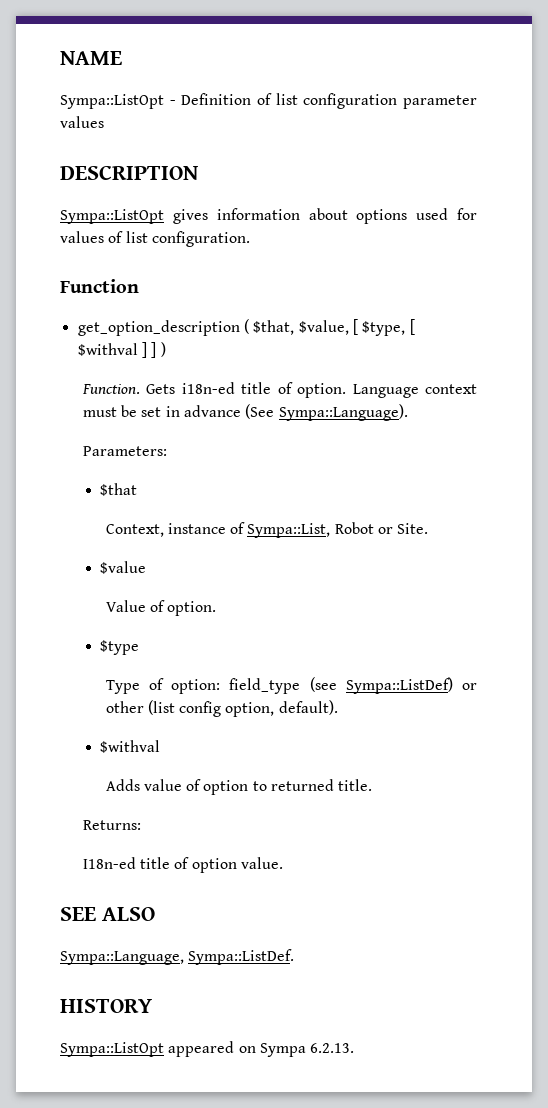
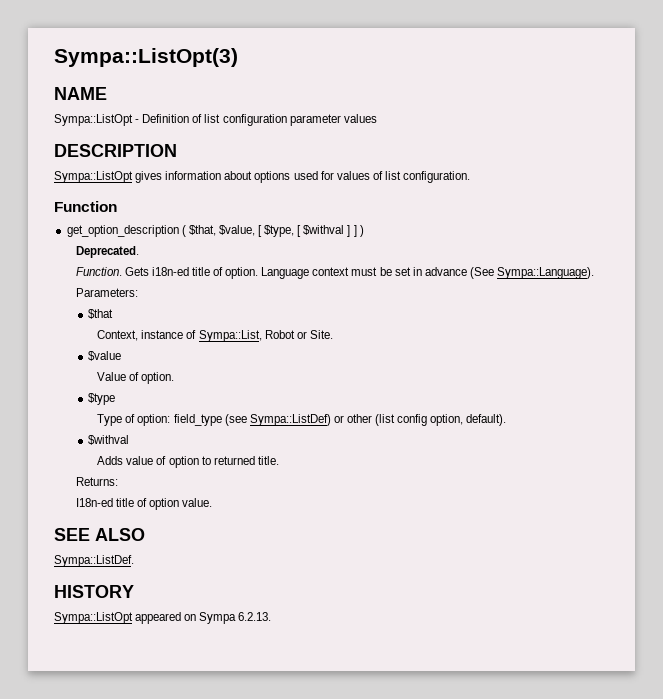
(60, 58) none -> [54,48,238,67] Sympa::ListOpt(3) //
(166, 349) none -> [75,246,139,258] // Deprecated.
[60,951,184,965] Sympa::Language, -> (145, 534) none

